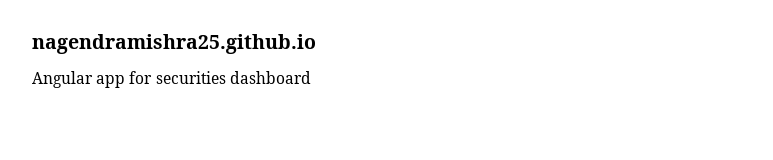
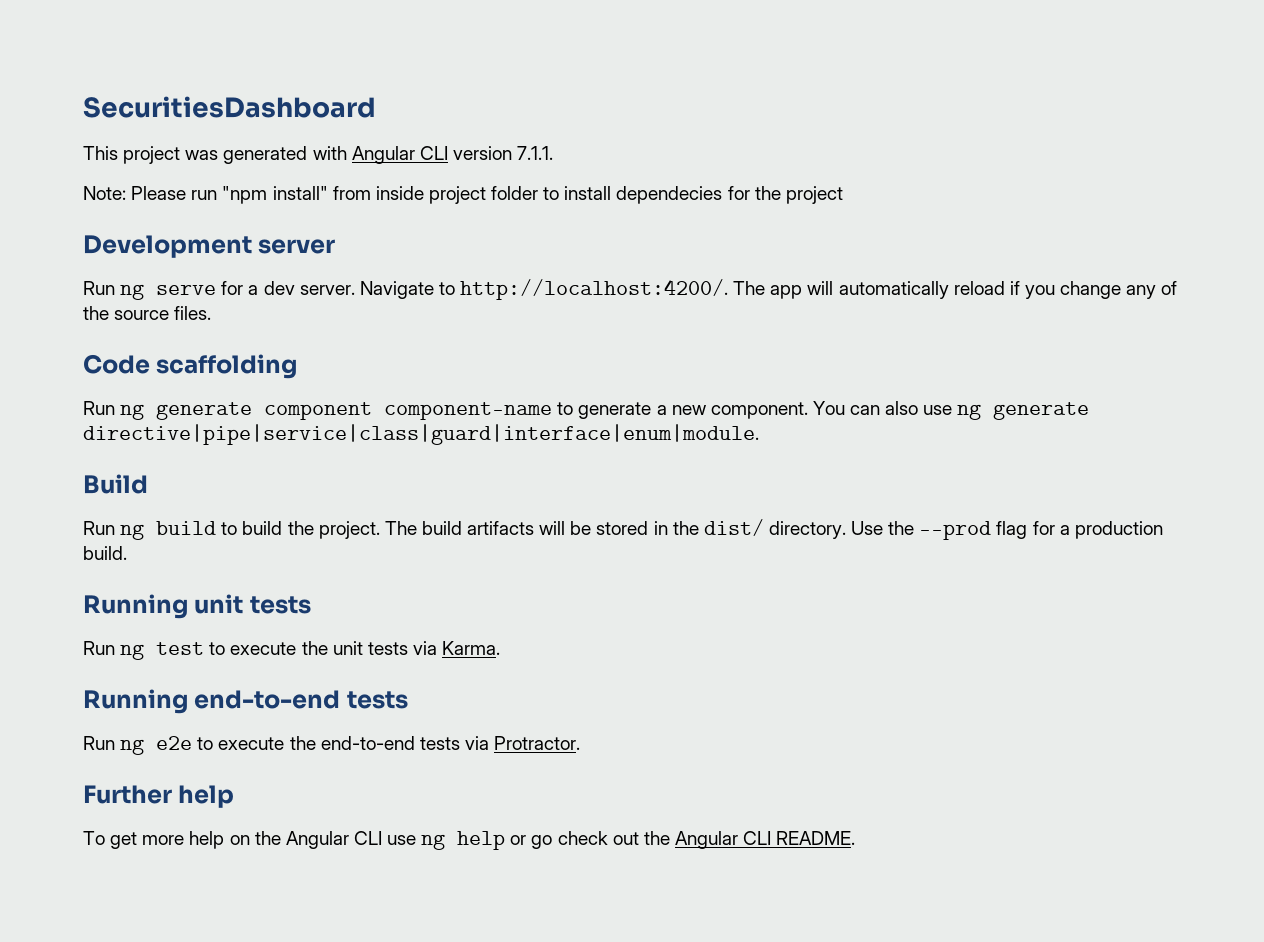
[32,34,316,54] [32,71,311,88] nagendramishra25.github.io // Angular app for securities dashboard -> [83,96,376,118] [83,146,554,164] [83,186,843,204] [83,235,336,258] [83,279,1178,300] [83,306,212,320] [83,354,298,379] [83,401,1090,420] [83,424,759,445] [83,474,148,494] [83,519,1163,540] [83,546,127,560] [83,594,311,619] [83,641,501,660] [83,689,408,714] [83,736,581,755] [83,785,235,808] [83,831,856,850] SecuritiesDashboard // This project was generated with Angular CLI version 7.1.1. // Note: Please run "npm install" from inside project folder to install dependecies for the project // Development server // Run ng serve for a dev server. Navigate to http://localhost:4200/. The app will automatically reload if you change any of the source files. // Code scaffolding // Run ng generate component component-name to generate a new component. You can also use ng generate directive|pipe|service|class|guard|interface|enum|module. // Build // Run ng build to build the project. The build artifacts will be stored in the dist/ directory. Use the --prod flag for a production build. // Running unit tests // Run ng test to execute the unit tests via Karma. // Running end-to-end tests // Run ng e2e to execute the end-to-end tests via Protractor. // Further help // To get more help on the Angular CLI use ng help or go check out the Angular CLI README.

